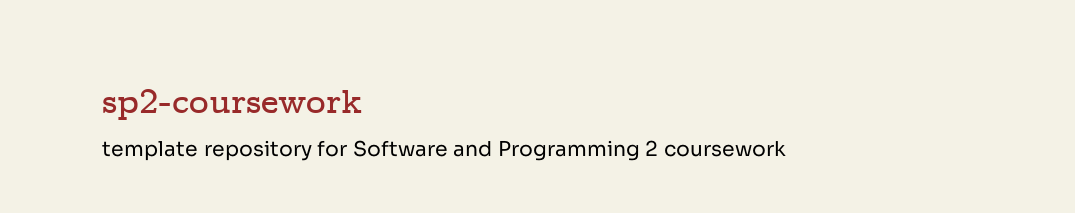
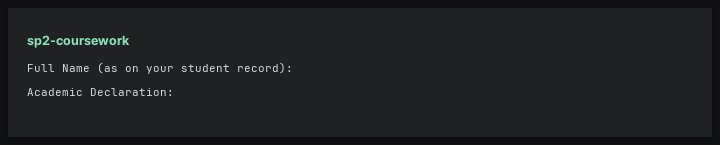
[102,140,786,161] template repository for Software and Programming 2 coursework -> [27,62,293,74] [27,88,174,96] Full Name (as on your student record): // Academic Declaration:

